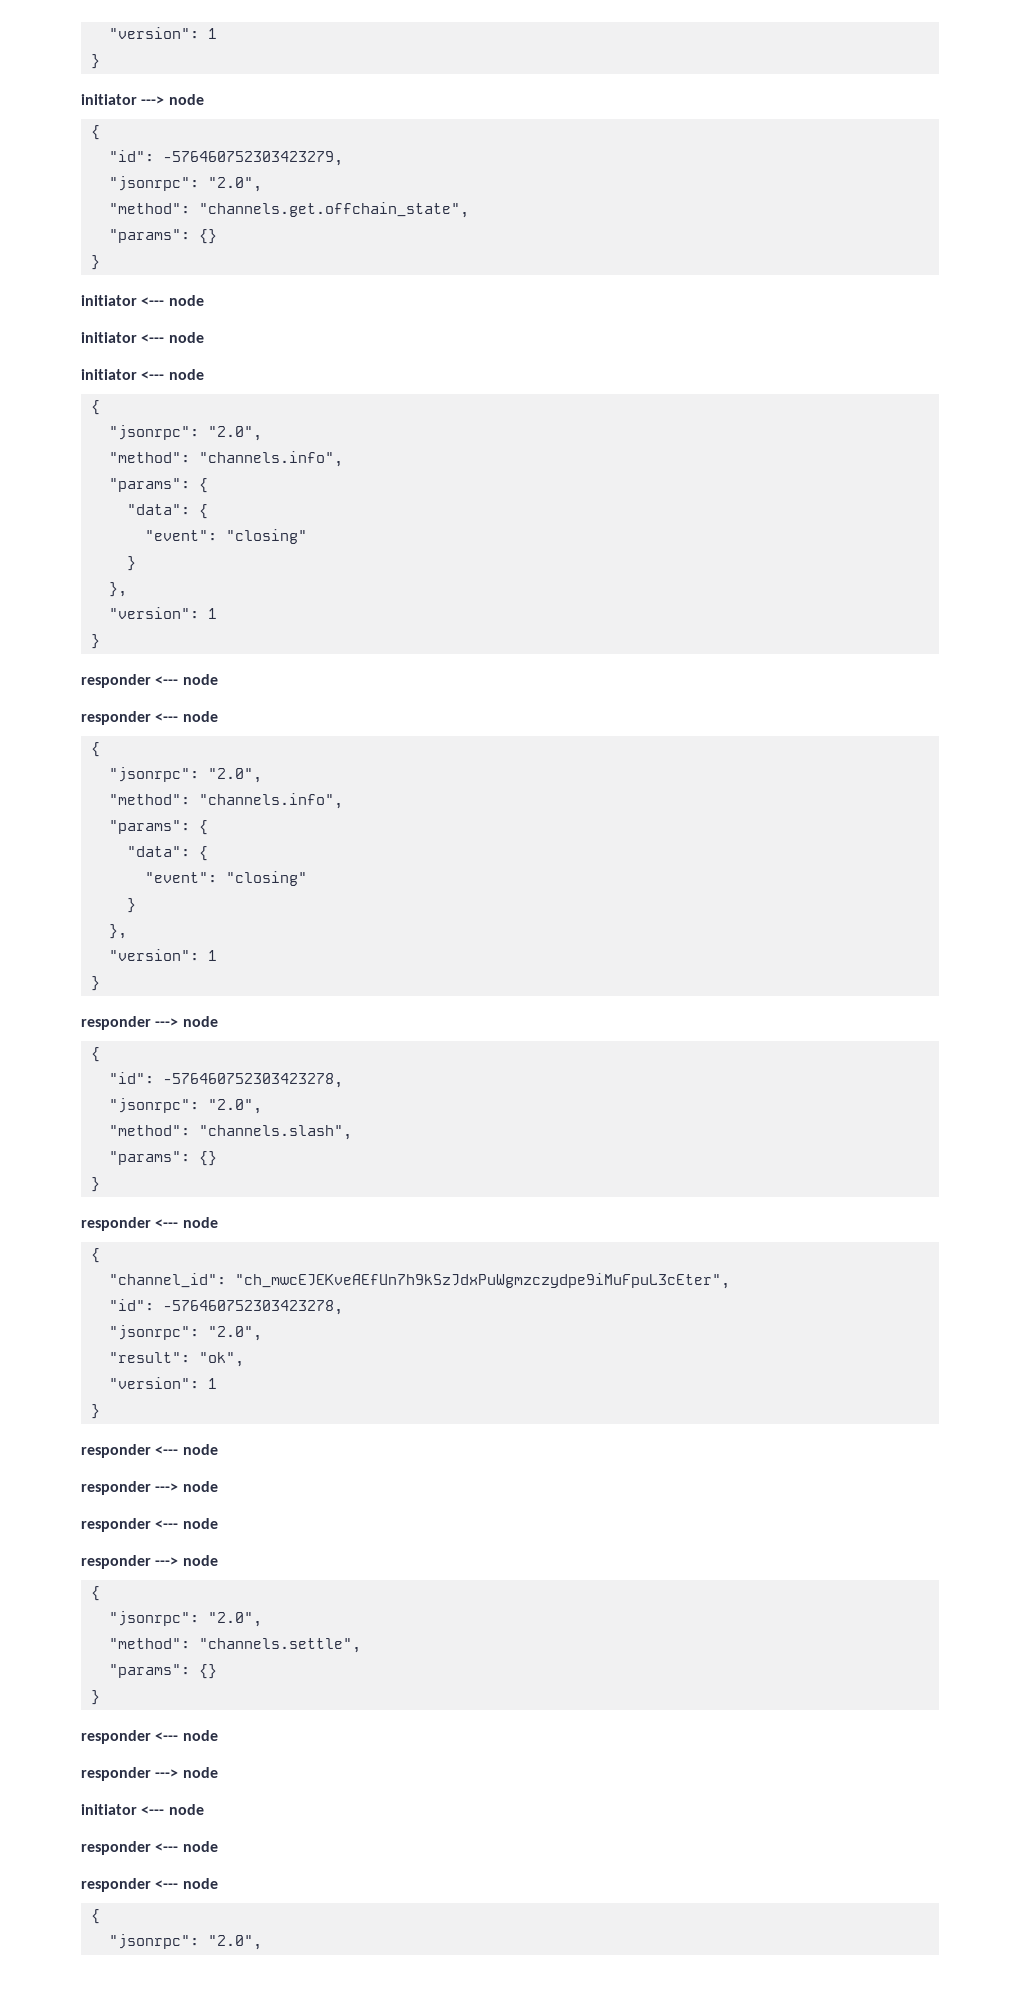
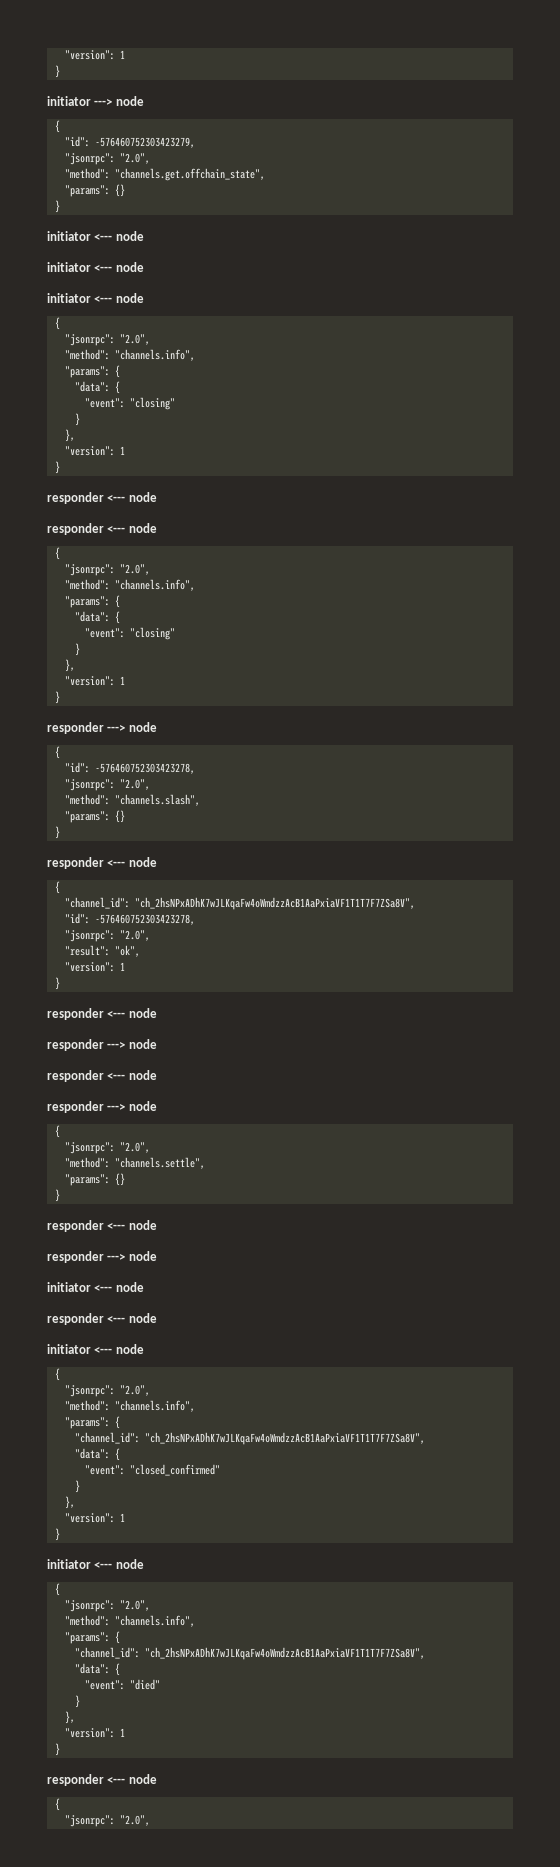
[234,1273,730,1289] "ch_mwcEJEKveAEfUn7h9kSzJdxPuWgmzczydpe9iMuFpuL3cEter", -> [134,897,415,910] "ch_2hsNPxADhK7wJLKqaFw4oWmdzzAcB1AaPxiaVF1T1T7F7ZSa8V",
(218, 1846) none -> [47,1344,144,1354] [54,1368,60,1381] [64,1385,150,1397] [64,1400,195,1412] [64,1416,120,1429] [74,1432,425,1445] [74,1448,120,1461] [84,1464,220,1476] [74,1480,80,1493] [64,1496,75,1509] [64,1513,125,1523] [54,1528,60,1541] [47,1559,144,1569] [54,1583,60,1596] [64,1600,150,1612] [64,1615,195,1627] [64,1631,120,1644] [74,1647,425,1660] [74,1663,120,1676] [84,1679,160,1690] [74,1695,80,1708] [64,1711,75,1724] [64,1728,125,1738] [54,1743,60,1756] // initiator <--- node // { // "jsonrpc": "2.0", // "method": "channels.info", // "params": { // "channel_id": "ch_2hsNPxADhK7wJLKqaFw4oWmdzzAcB1AaPxiaVF1T1T7F7ZSa8V", // "data": { // "event": "closed_confirmed" // } // }, // "version": 1 // } // initiator <--- node // { // "jsonrpc": "2.0", // "method": "channels.info", // "params": { // "channel_id": "ch_2hsNPxADhK7wJLKqaFw4oWmdzzAcB1AaPxiaVF1T1T7F7ZSa8V", // "data": { // "event": "died" // } // }, // "version": 1 // }

